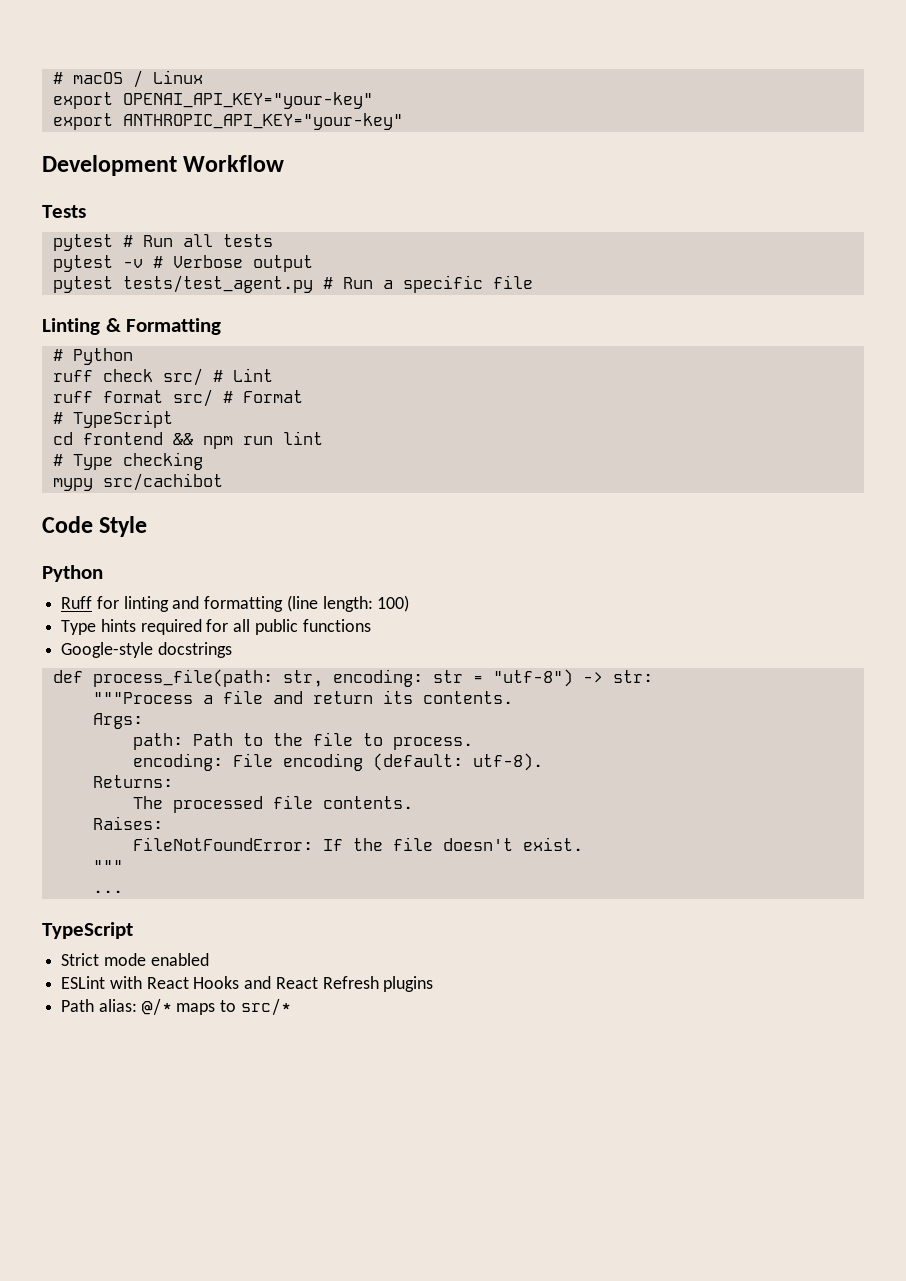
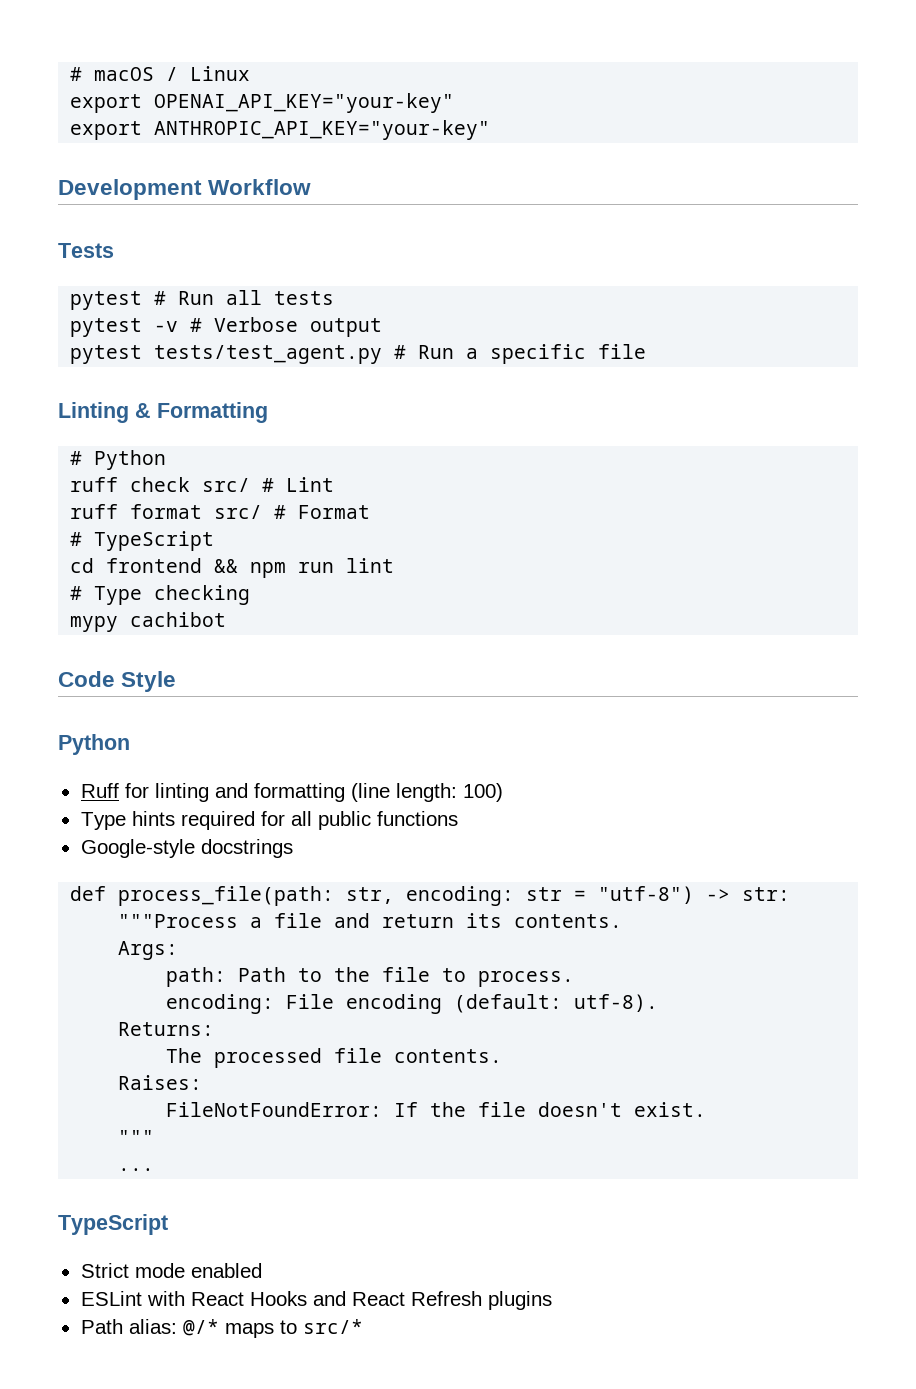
[102,473,223,491] src/cachibot -> [130,612,227,627] cachibot

